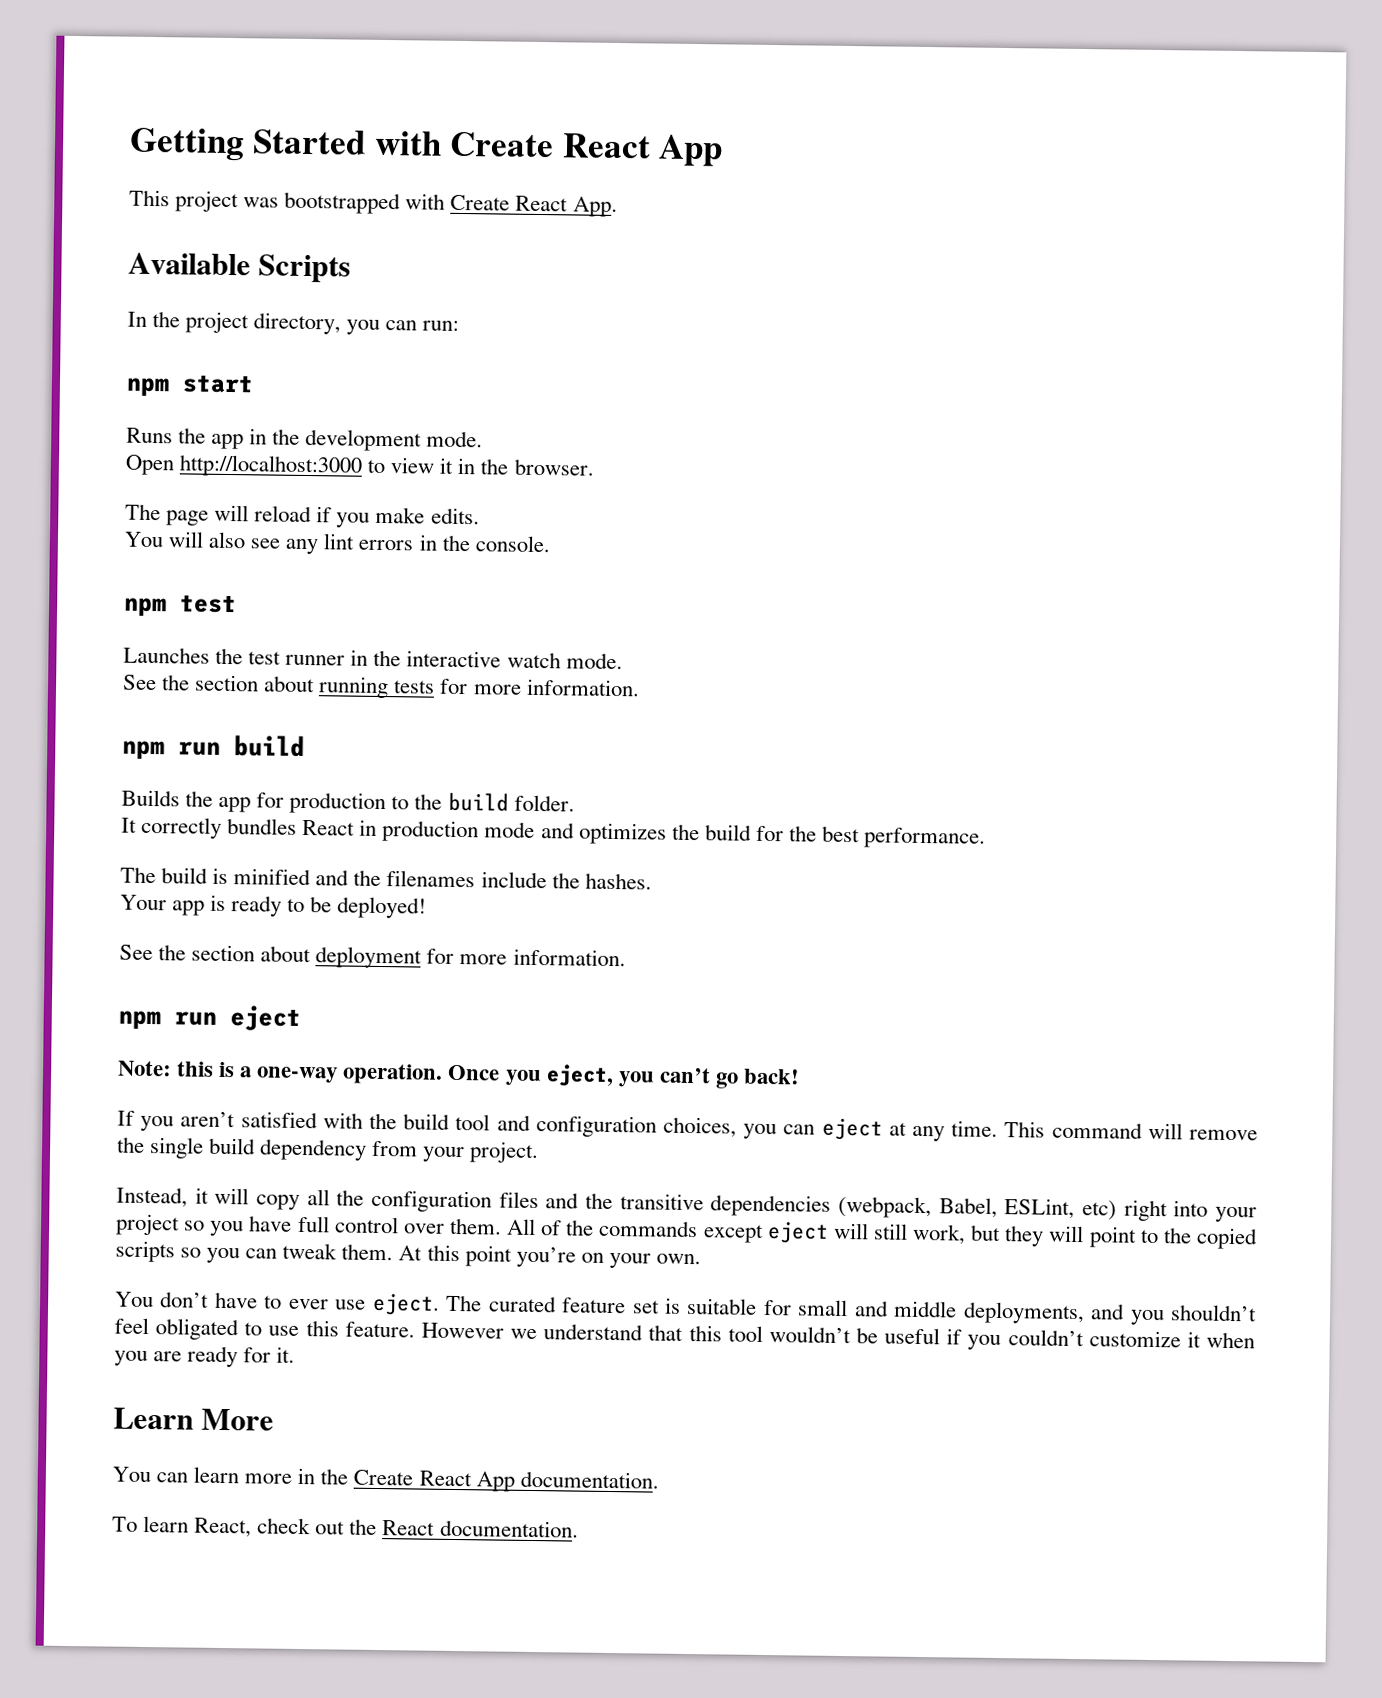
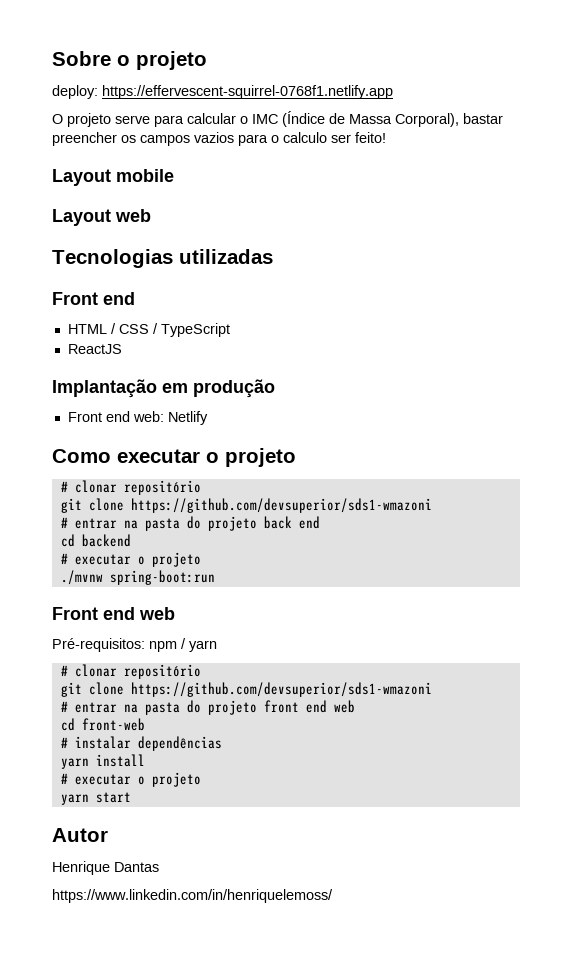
[129,127,724,167] [129,189,618,217] [128,252,352,283] [127,311,460,335] [126,375,254,397] [126,427,484,452] [125,454,595,478] [125,503,480,528] [124,531,551,555] [123,595,237,617] [123,646,623,670] [123,674,640,699] [122,735,305,760] [121,789,575,815] [121,816,987,849] [120,866,652,890] [120,894,428,919] [119,944,626,969] [118,1005,301,1031] [118,1060,800,1089] [117,1110,1259,1142] [117,1136,540,1164] [116,1186,1257,1223] [115,1213,1259,1250] [115,1240,701,1269] [115,1291,1258,1326] [114,1317,1255,1351] [114,1345,296,1368] [113,1407,275,1431] [112,1466,659,1492] [112,1515,579,1538] Getting Started with Create React App // This project was bootstrapped with Create React App. // Available Scripts // In the project directory, you can run: // npm start // Runs the app in the development mode. // Open http://localhost:3000 to view it in the browser. // The page will reload if you make edits. // You will also see any lint errors in the console. // npm test // Launches the test runner in the interactive watch mode. // See the section about running tests for more information. // npm run build // Builds the app for production to the build folder. // It correctly bundles React in production mode and optimizes the build for the best performance. // The build is minified and the filenames include the hashes. // Your app is ready to be deployed! // See the section about deployment for more information. // npm run eject // Note: this is a one-way operation. Once you eject, you can’t go back! // If you aren’t satisfied with the build tool and configuration choices, you can eject at any time. This command will remove the single build dependency from your project. // Instead, it will copy all the configuration files and the transitive dependencies (webpack, Babel, ESLint, etc) right into your project so you have full control over them. All of the commands except eject will still work, but they will point to the copied scripts so you can tweak them. At this point you’re on your own. // You don’t have to ever use eject. The curated feature set is suitable for small and middle deployments, and you shouldn’t feel obligated to use this feature. However we understand that this tool wouldn’t be useful if you couldn’t customize it when you are ready for it. // Learn More // You can learn more in the Create React App documentation. // To learn React, check out the React documentation. -> [52,51,207,70] [52,85,393,99] [52,111,503,127] [52,132,386,146] [52,169,174,186] [52,209,151,226] [52,249,273,268] [52,292,135,305] [67,323,230,337] [67,344,122,354] [52,379,275,398] [67,411,208,425] [52,448,296,467] [60,480,201,495] [60,498,432,513] [60,516,320,531] [60,534,131,547] [60,552,201,567] [60,570,215,585] [52,607,175,620] [52,638,217,652] [60,664,201,679] [60,682,432,697] [60,700,355,715] [60,718,145,731] [60,736,222,751] [60,754,145,769] [60,772,201,787] [60,792,131,805] [52,828,108,842] [52,861,159,875] [52,889,333,903] Sobre o projeto // deploy: https://effervescent-squirrel-0768f1.netlify.app // O projeto serve para calcular o IMC (Índice de Massa Corporal), bastar preencher os campos vazios para o calculo ser feito! // Layout mobile // Layout web // Tecnologias utilizadas // Front end // HTML / CSS / TypeScript // ReactJS // Implantação em produção // Front end web: Netlify // Como executar o projeto // # clonar repositório // git clone https://github.com/devsuperior/sds1-wmazoni // # entrar na pasta do projeto back end // cd backend // # executar o projeto // ./mvnw spring-boot:run // Front end web // Pré-requisitos: npm / yarn // # clonar repositório // git clone https://github.com/devsuperior/sds1-wmazoni // # entrar na pasta do projeto front end web // cd front-web // # instalar dependências // yarn install // # executar o projeto // yarn start // Autor // Henrique Dantas // https://www.linkedin.com/in/henriquelemoss/

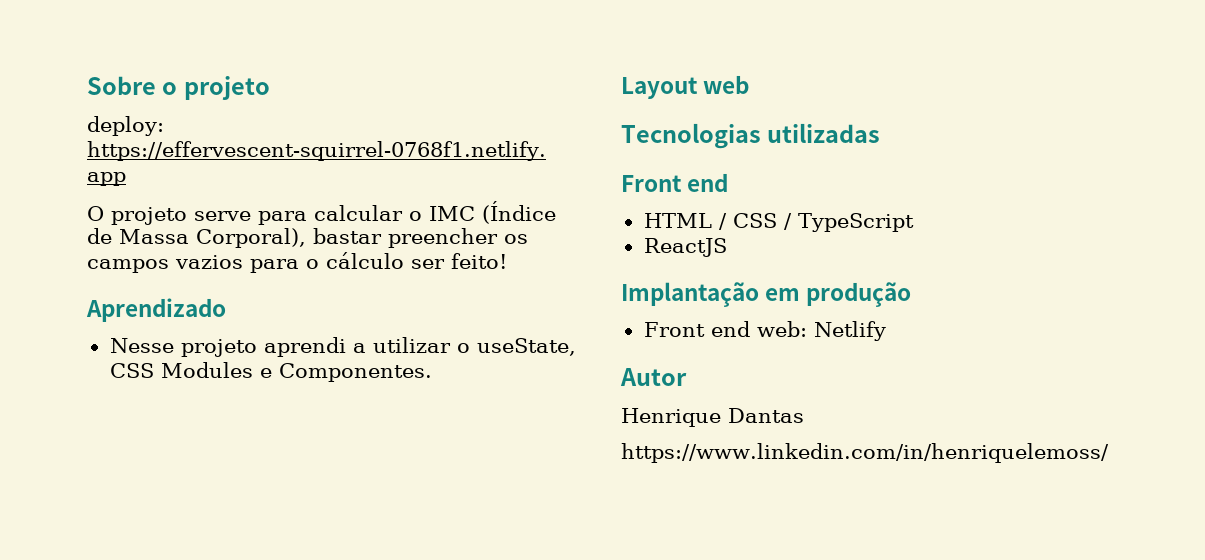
[283,132,327,143] calculo -> [326,252,404,269] cálculo
[52,169,174,186] Layout mobile -> [86,298,226,322] [109,337,576,357] [109,362,432,382] Aprendizado // Nesse projeto aprendi a utilizar o useState, CSS Modules e Componentes.
[52,448,296,467] [60,480,201,495] [60,498,432,513] [60,516,320,531] [60,534,131,547] [60,552,201,567] [60,570,215,585] [52,607,175,620] [52,638,217,652] [60,664,201,679] [60,682,432,697] [60,700,355,715] [60,718,145,731] [60,736,222,751] [60,754,145,769] [60,772,201,787] [60,792,131,805] // Como executar o projeto // # clonar repositório // git clone https://github.com/devsuperior/sds1-wmazoni // # entrar na pasta do projeto back end // cd backend // # executar o projeto // ./mvnw spring-boot:run // Front end web // Pré-requisitos: npm / yarn // # clonar repositório // git clone https://github.com/devsuperior/sds1-wmazoni // # entrar na pasta do projeto front end web // cd front-web // # instalar dependências // yarn install // # executar o projeto // yarn start -> (886, 331) none

